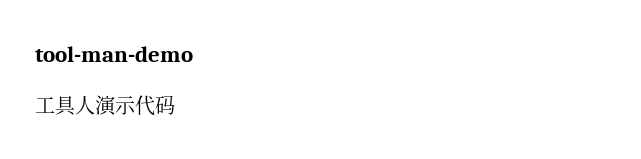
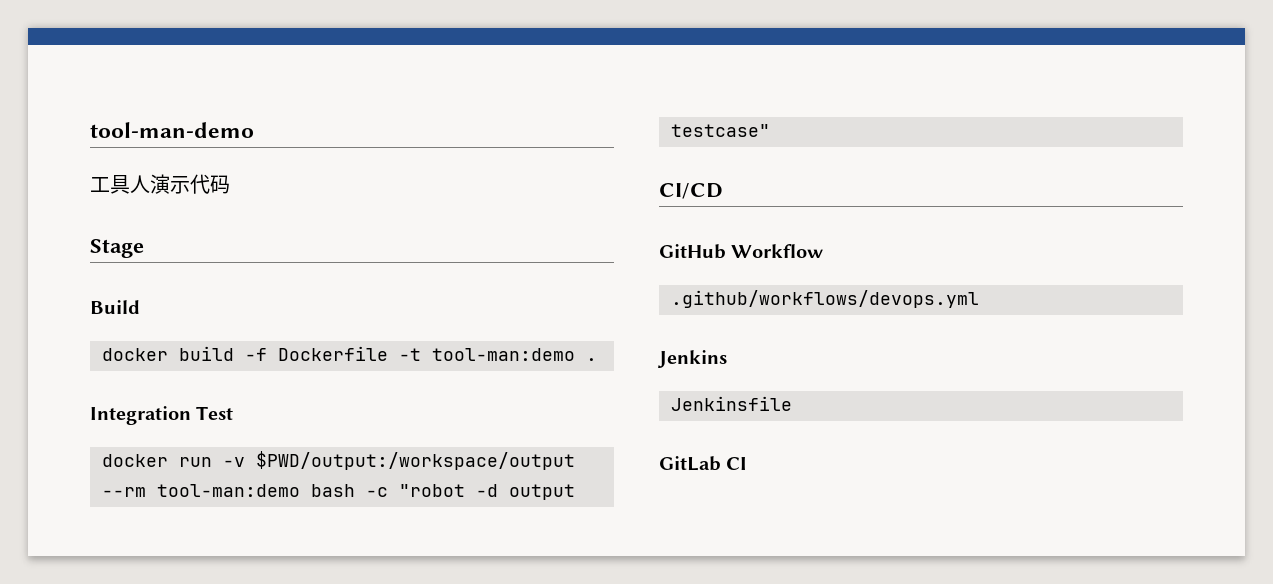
(175, 105) none -> [90,239,144,258] [90,300,140,314] [102,346,597,361] [90,406,234,425] [102,451,575,470] [102,484,575,500] [671,124,770,137] [659,183,723,199] [659,244,824,259] [671,290,979,308] [657,350,727,368] [671,396,792,411] [659,456,748,471] // Stage // Build // docker build -f Dockerfile -t tool-man:demo . // Integration Test // docker run -v $PWD/output:/workspace/output --rm tool-man:demo bash -c "robot -d output testcase" // CI/CD // GitHub Workflow // .github/workflows/devops.yml // Jenkins // Jenkinsfile // GitLab CI

